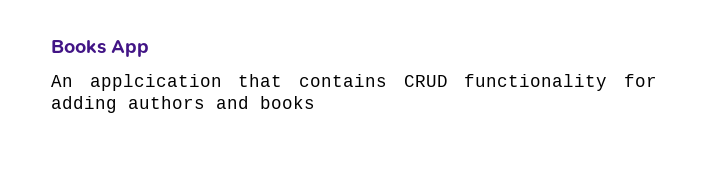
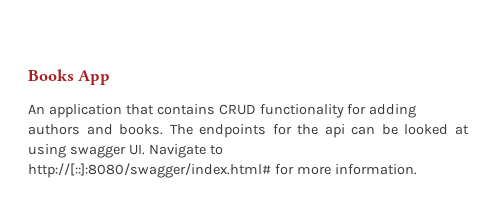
[89,74,222,91] applcication -> [48,104,122,118] application
[260,96,315,109] books -> [119,124,470,138] [28,144,223,158] [28,163,417,178] books. The endpoints for the api can be looked at using swagger UI. Navigate to http://[::]:8080/swagger/index.html# for more information.

